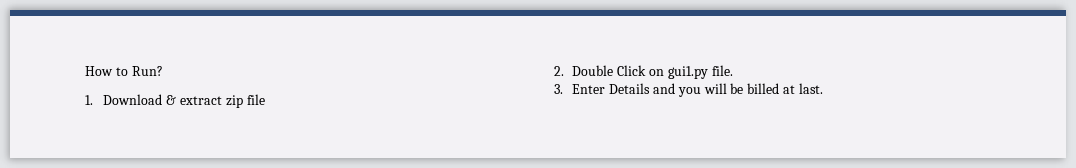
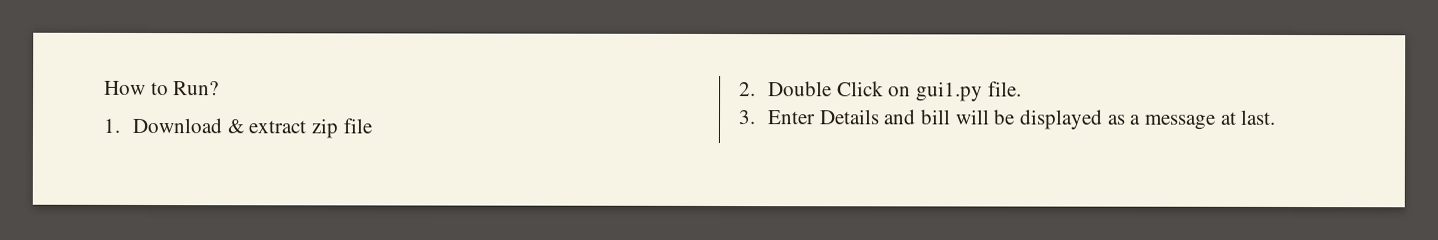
[677,87,701,97] you -> [919,109,951,125] bill
[747,83,780,94] billed -> [1018,109,1216,130] displayed as a message

